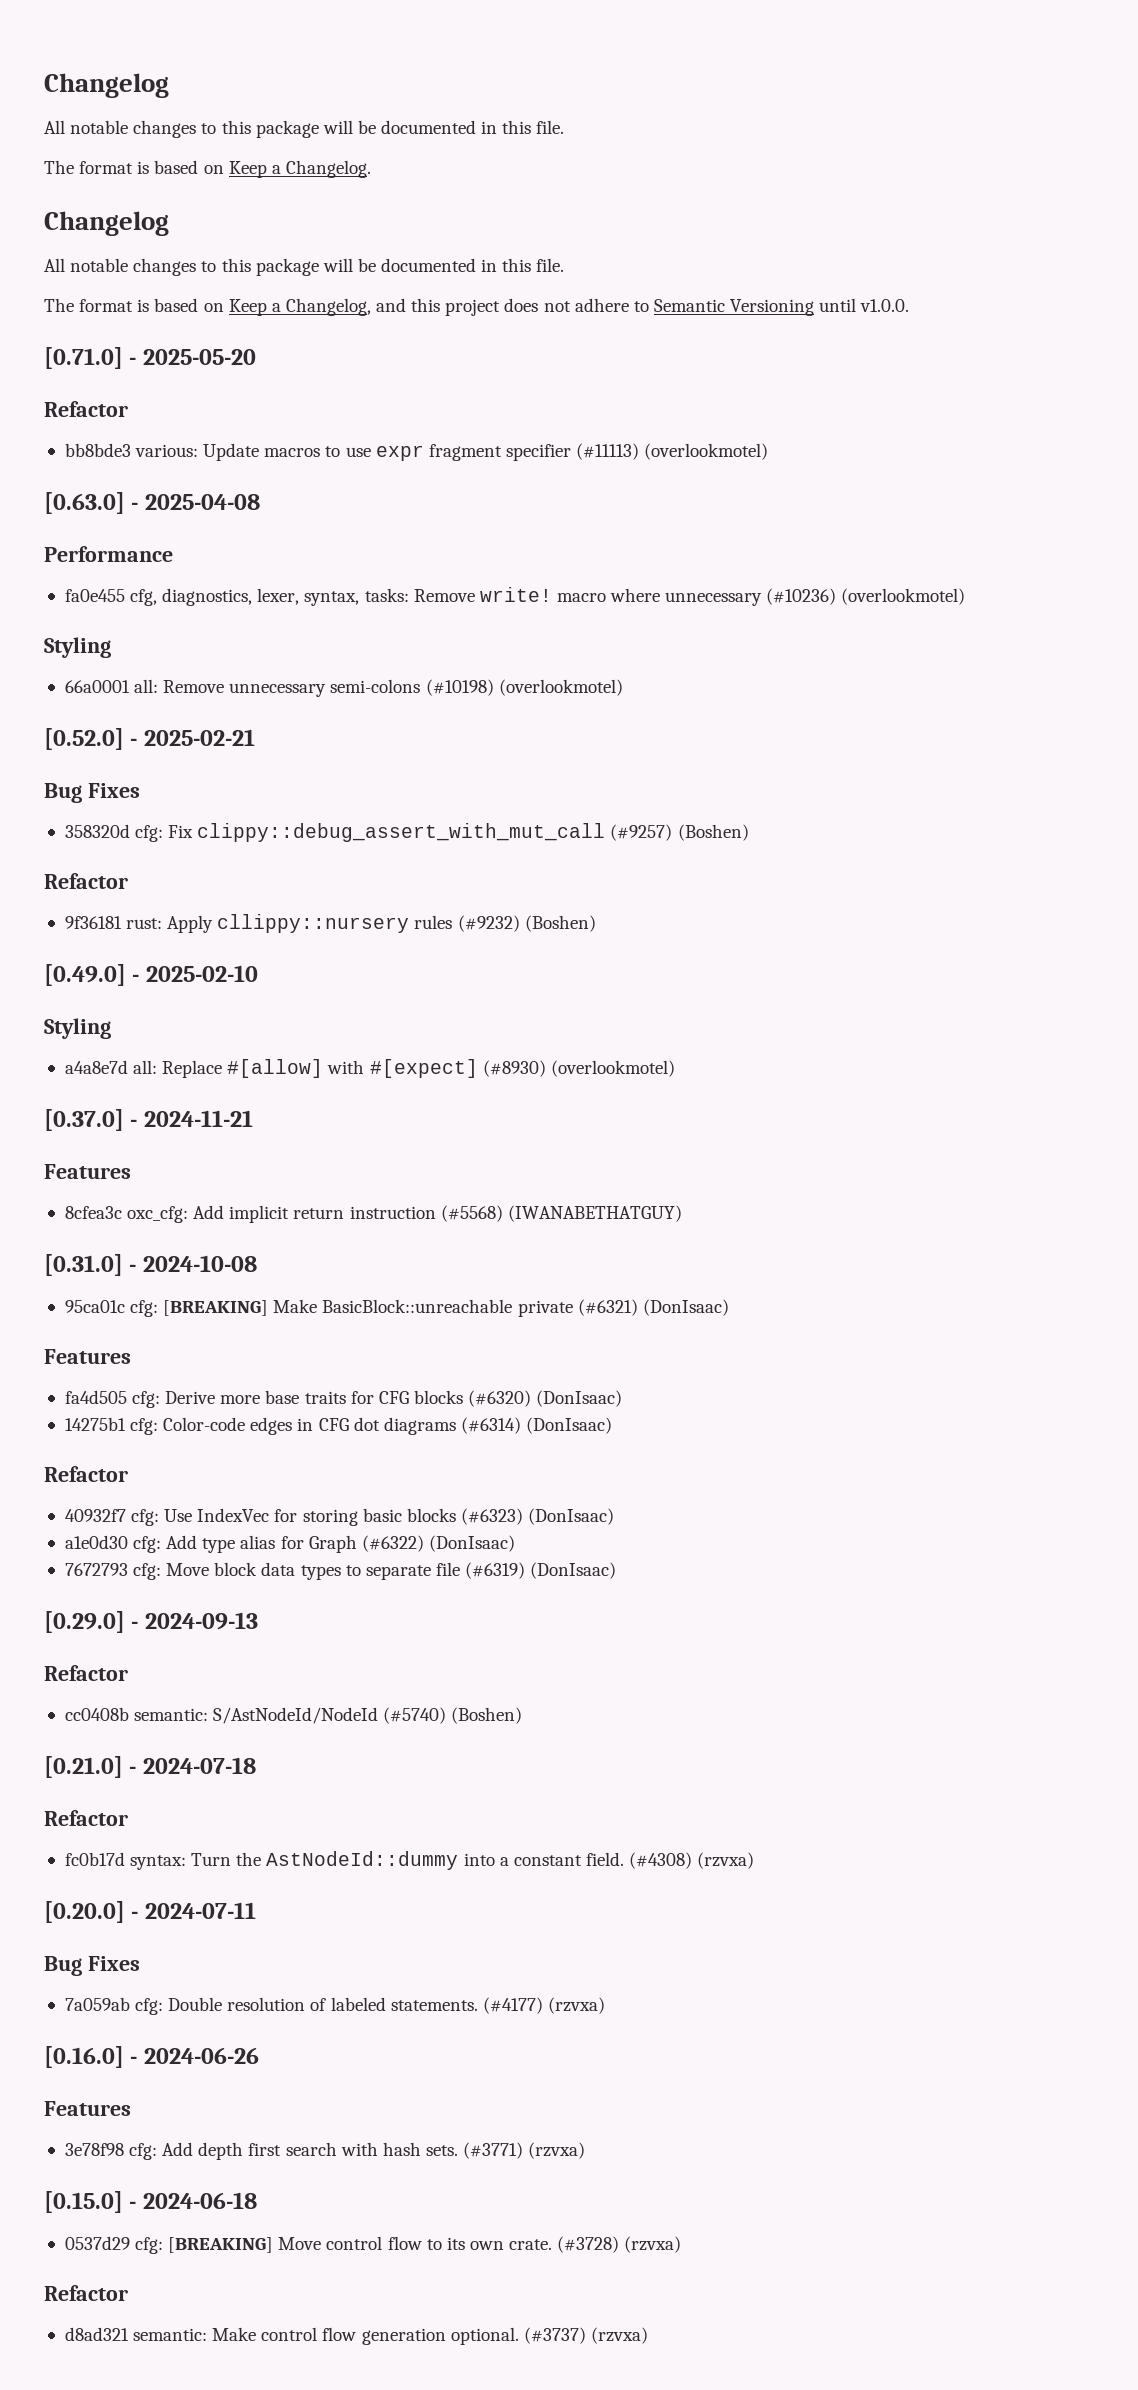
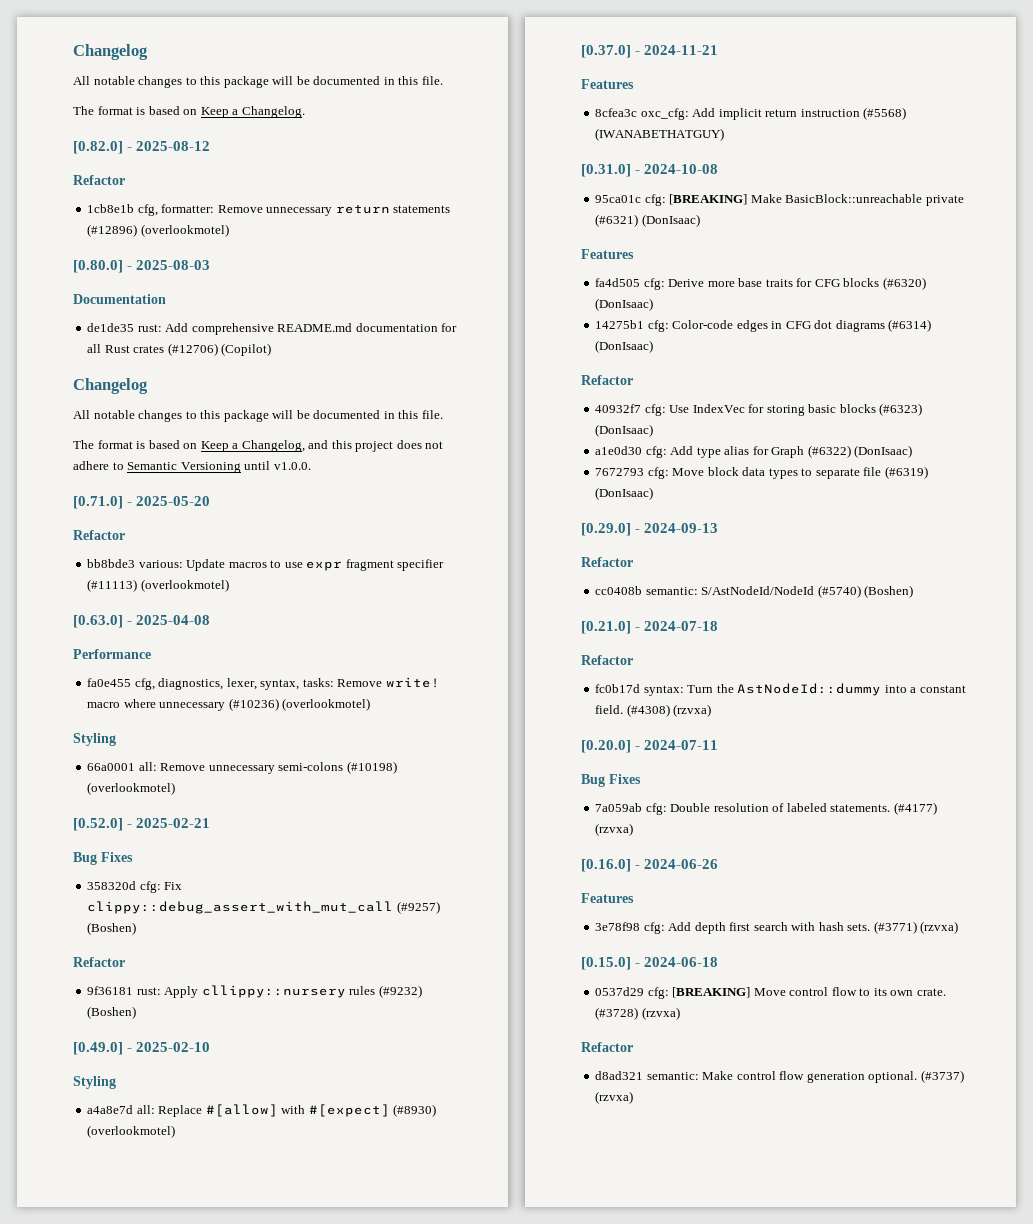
(371, 169) none -> [73,141,211,154] [73,175,125,185] [87,204,451,216] [87,224,229,237] [73,260,211,273] [73,294,166,304] [87,323,458,335] [87,343,272,356] // [0.82.0] - 2025-08-12 // Refactor // 1cb8e1b cfg, formatter: Remove unnecessary return statements (#12896) (overlookmotel) // [0.80.0] - 2025-08-03 // Documentation // de1de35 rust: Add comprehensive README.md documentation for all Rust crates (#12706) (Copilot)

